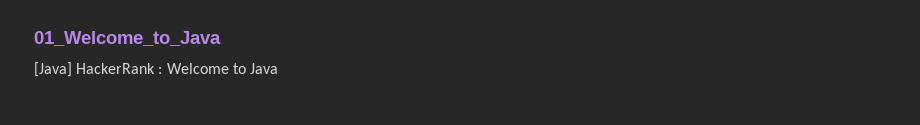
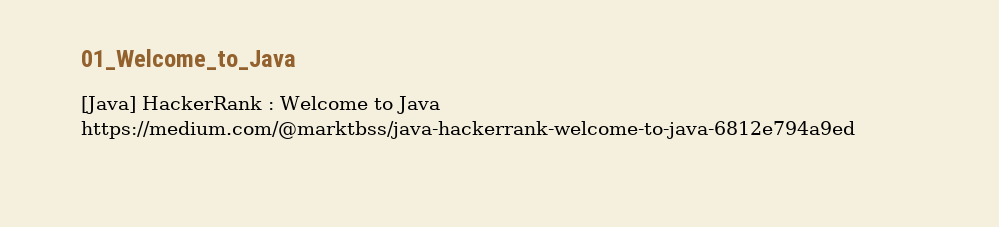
(278, 68) none -> [81,121,855,139] https://medium.com/@marktbss/java-hackerrank-welcome-to-java-6812e794a9ed

